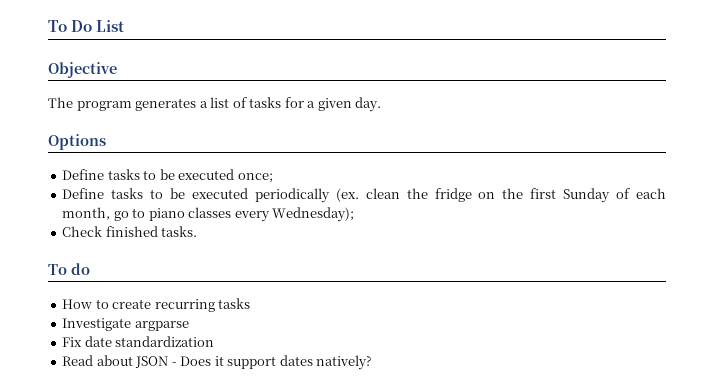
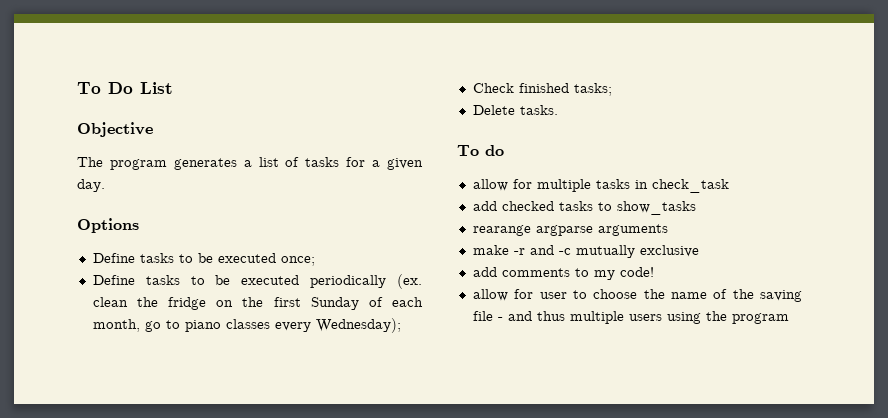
(158, 231) none -> [573,83,612,96] [472,105,515,115] tasks; // Delete
[62,298,251,312] [62,318,189,331] [62,336,215,347] [62,355,373,370] How to create recurring tasks // Investigate argparse // Fix date standardization // Read about JSON - Does it support dates natively? -> [472,179,729,193] [472,201,696,215] [472,224,668,236] [472,245,699,258] [472,267,654,280] [472,289,802,302] [472,311,789,324] allow for multiple tasks in check_task // add checked tasks to show_tasks // rearange argparse arguments // make -r and -c mutually exclusive // add comments to my code! // allow for user to choose the name of the saving file - and thus multiple users using the program

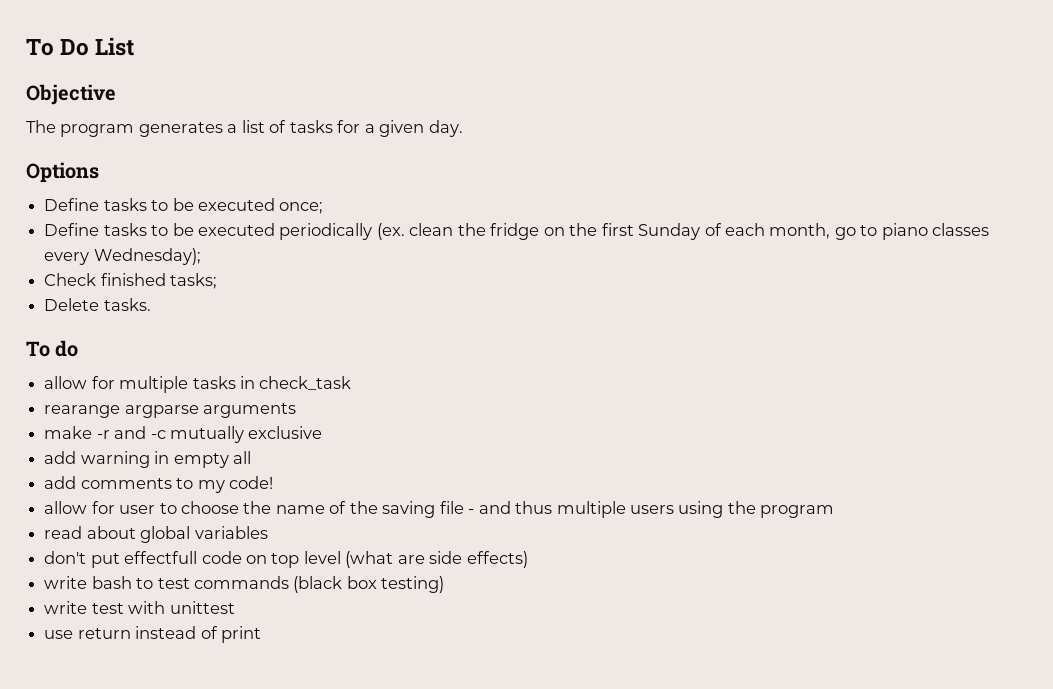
[472,201,696,215] // add checked tasks to show_tasks -> (352, 383) none
(699, 251) none -> [44,451,251,468] // add warning in empty all
(789, 318) none -> [44,526,268,543] [44,551,528,568] [44,576,445,593] [44,601,235,614] [44,626,261,643] // read about global variables // don't put effectfull code on top level (what are side effects) // write bash to test commands (black box testing) // write test with unittest // use return instead of print

